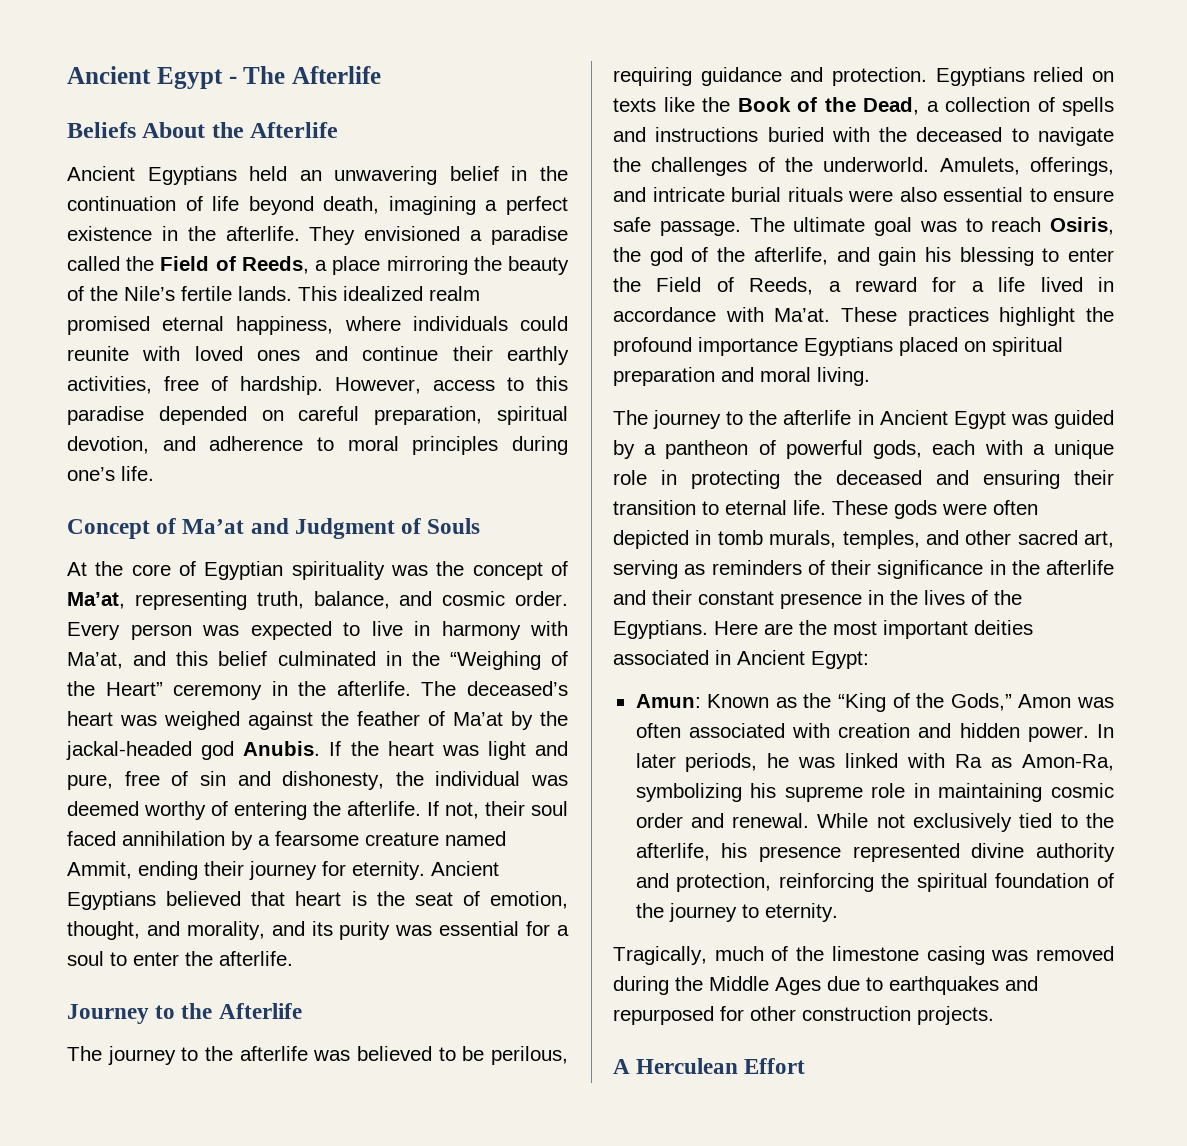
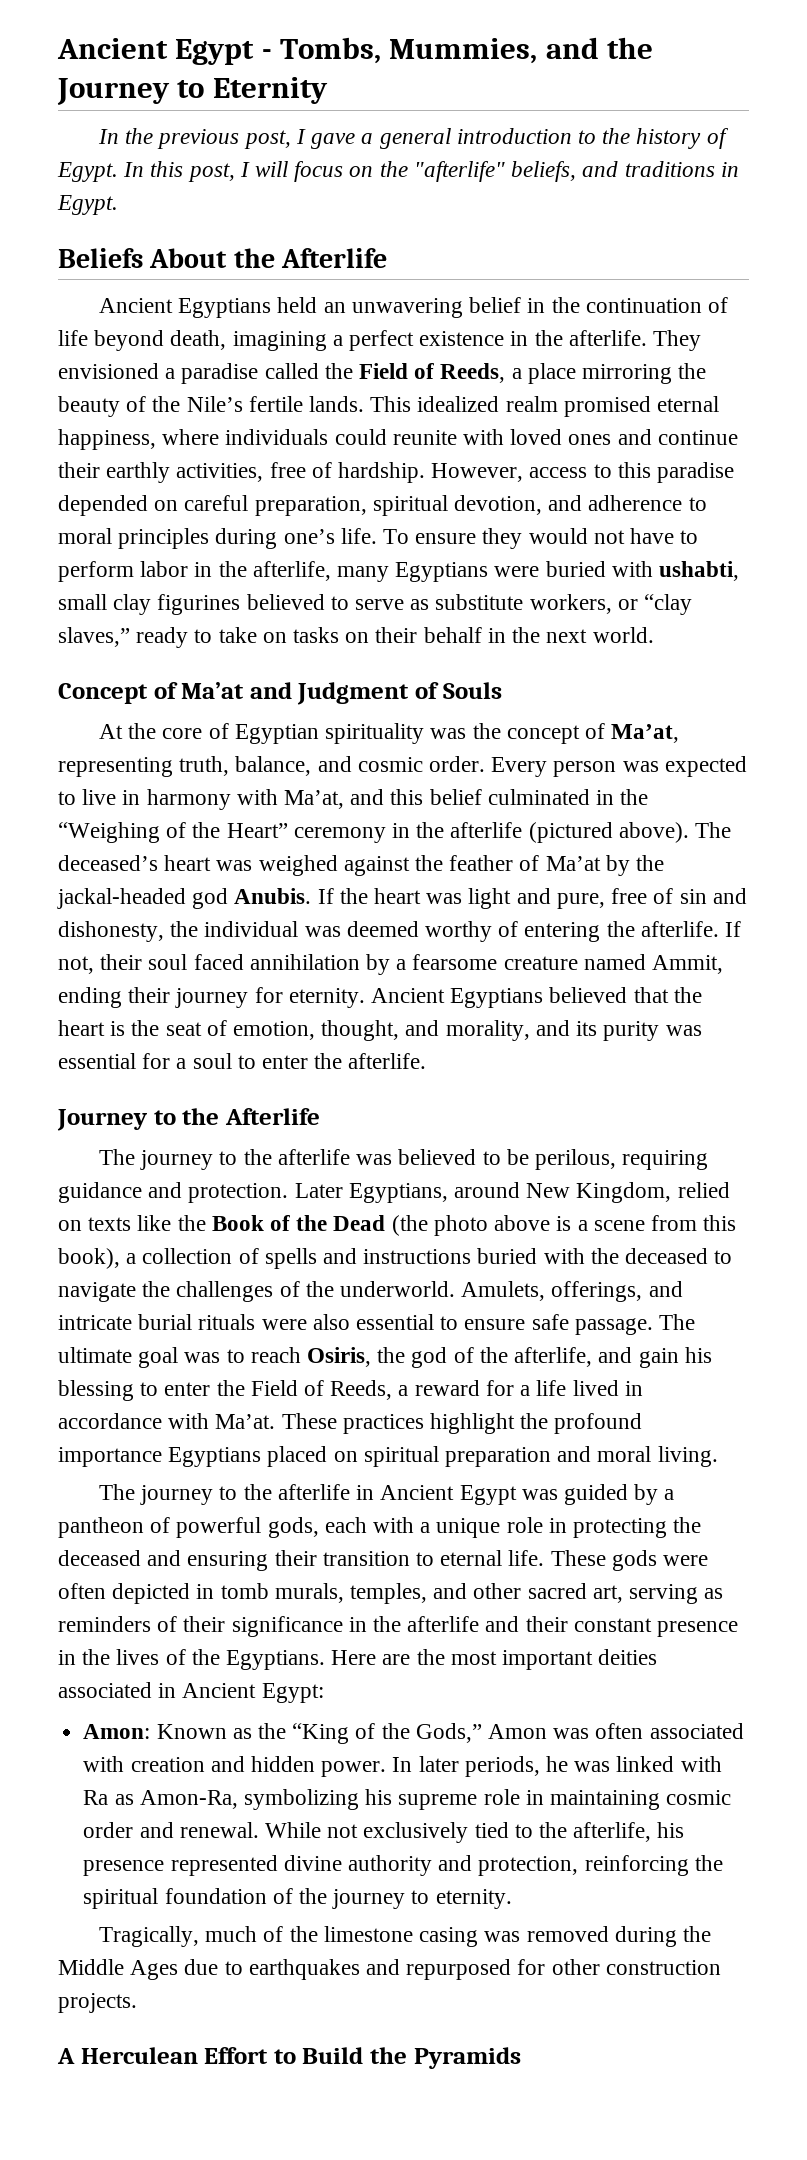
[243,66,381,84] The Afterlife -> [280,37,654,64] [57,77,328,105] [98,128,729,149] [57,161,739,182] [57,195,118,215] Tombs, Mummies, and the Journey to Eternity // In the previous post, I gave a general introduction to the history of Egypt. In this post, I will focus on the "afterlife" beliefs, and traditions in Egypt.
(154, 473) none -> [383,528,699,549] [58,561,740,582] [58,594,693,615] [58,627,654,648] To ensure they would not have to perform labor in the afterlife, many Egyptians were buried with ushabti, small clay figurines believed to serve as substitute workers, or “clay slaves,” ready to take on tasks on their behalf in the next world.
[336,681,411,696] afterlife. -> [450,822,689,843] afterlife (pictured above).
(286, 898) none -> [673,987,702,1003] the
[935,67,1025,86] Egyptians -> [294,1182,672,1203] Later Egyptians, around New Kingdom,
[863,97,919,115] Dead, -> [333,1215,737,1236] [58,1248,120,1269] Dead (the photo above is a scene from this book),
[635,694,701,708] Amun: -> [83,1724,151,1739] Amon:
(806, 1066) none -> [273,2047,521,2069] to Build the Pyramids

